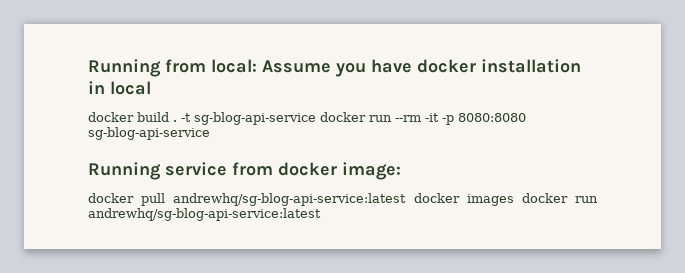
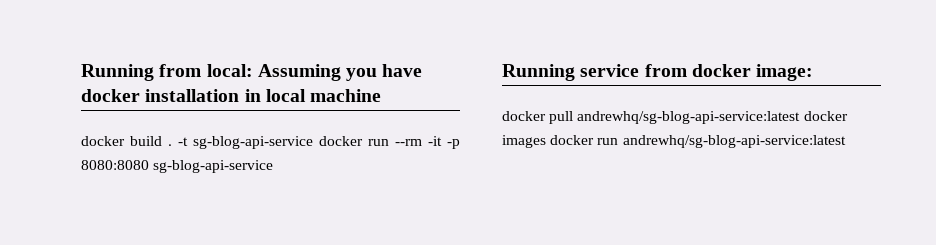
[262,60,331,73] Assume -> [257,64,341,81] Assuming
(151, 88) none -> [310,89,382,102] machine

